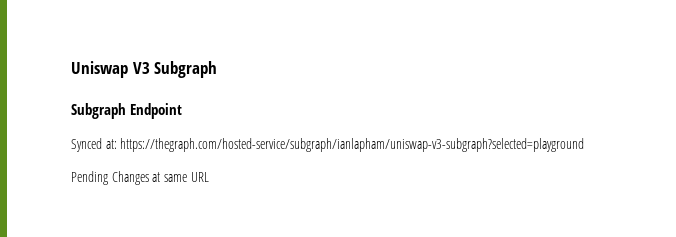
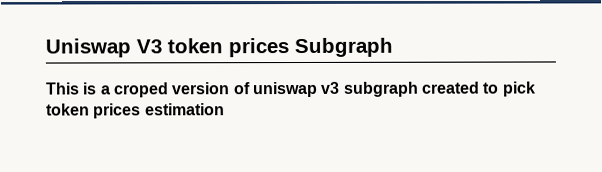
(150, 68) none -> [167,38,289,58] token prices
[71,103,182,119] [71,138,585,152] [71,171,209,185] Subgraph Endpoint // Synced at: https://thegraph.com/hosted-service/subgraph/ianlapham/uniswap-v3-subgraph?selected=playground // Pending Changes at same URL -> [45,81,536,98] [46,103,225,119] This is a croped version of uniswap v3 subgraph created to pick token prices estimation

